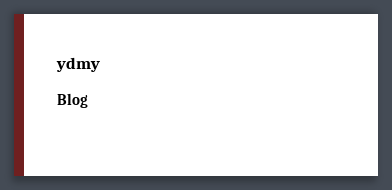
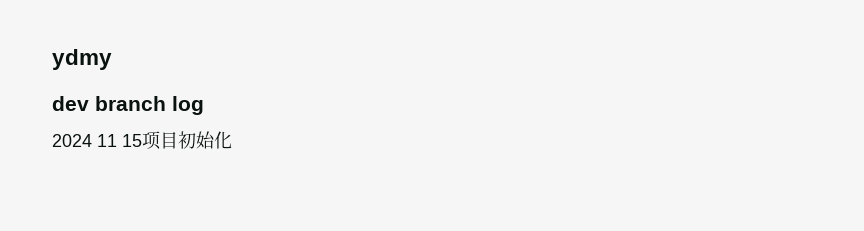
[57,93,88,108] Blog -> [52,96,204,115] [52,131,232,150] dev branch log // 2024 11 15项目初始化

